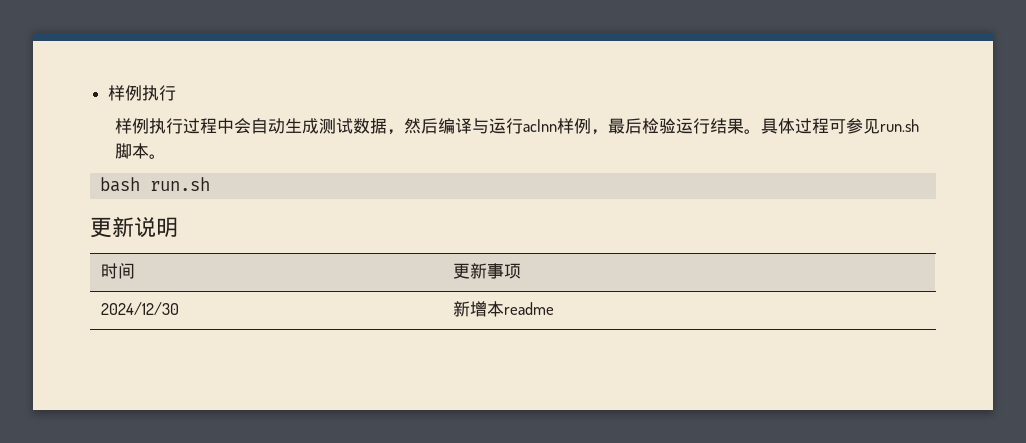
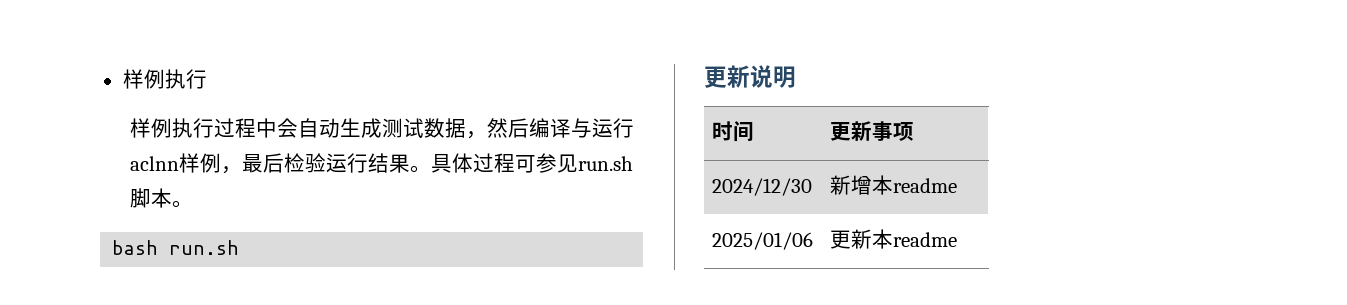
(555, 308) none -> [712,232,814,250] [830,229,958,249] // 2025/01/06 | 更新本readme

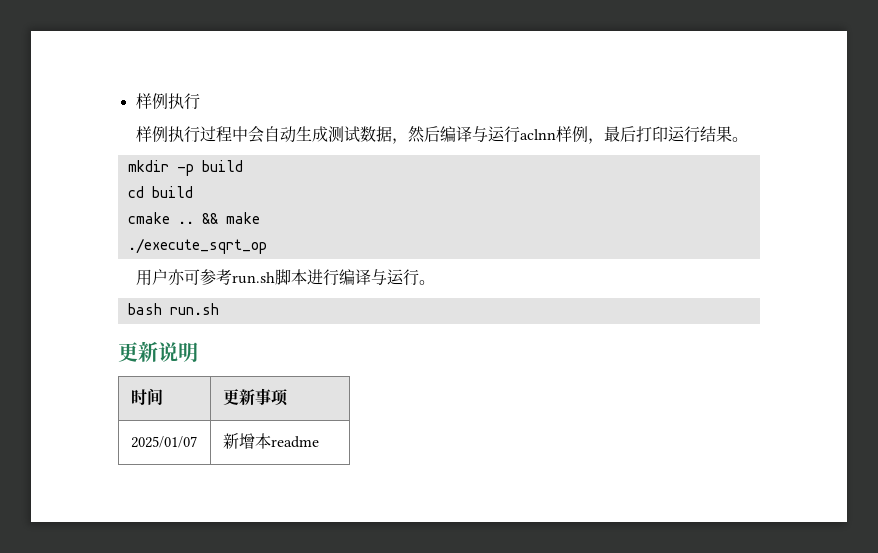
[283,153,326,173] 检验 -> [635,126,668,142] 打印
[430,153,633,173] [129,188,172,208] 具体过程可参见run.sh脚本 -> [127,160,243,176] [127,186,193,198] [127,212,260,224] [127,238,267,254] [135,269,419,286] // mkdir -p build // cd build // cmake .. && make // ./execute_sqrt_op // 用户亦可参考run.sh脚本进行编译与运行
[712,178,813,196] 2024/12/30 -> [130,436,197,448] 2025/01/07
[712,232,814,250] [830,229,958,249] // 2025/01/06 | 更新本readme -> (319, 442) none

